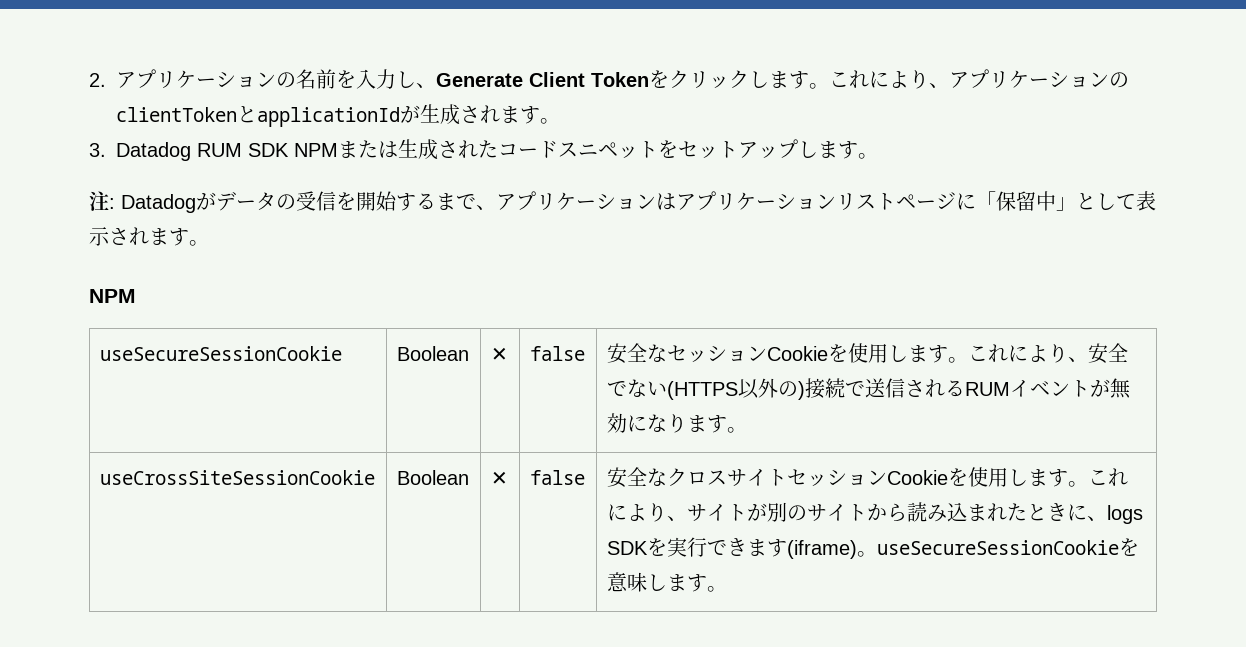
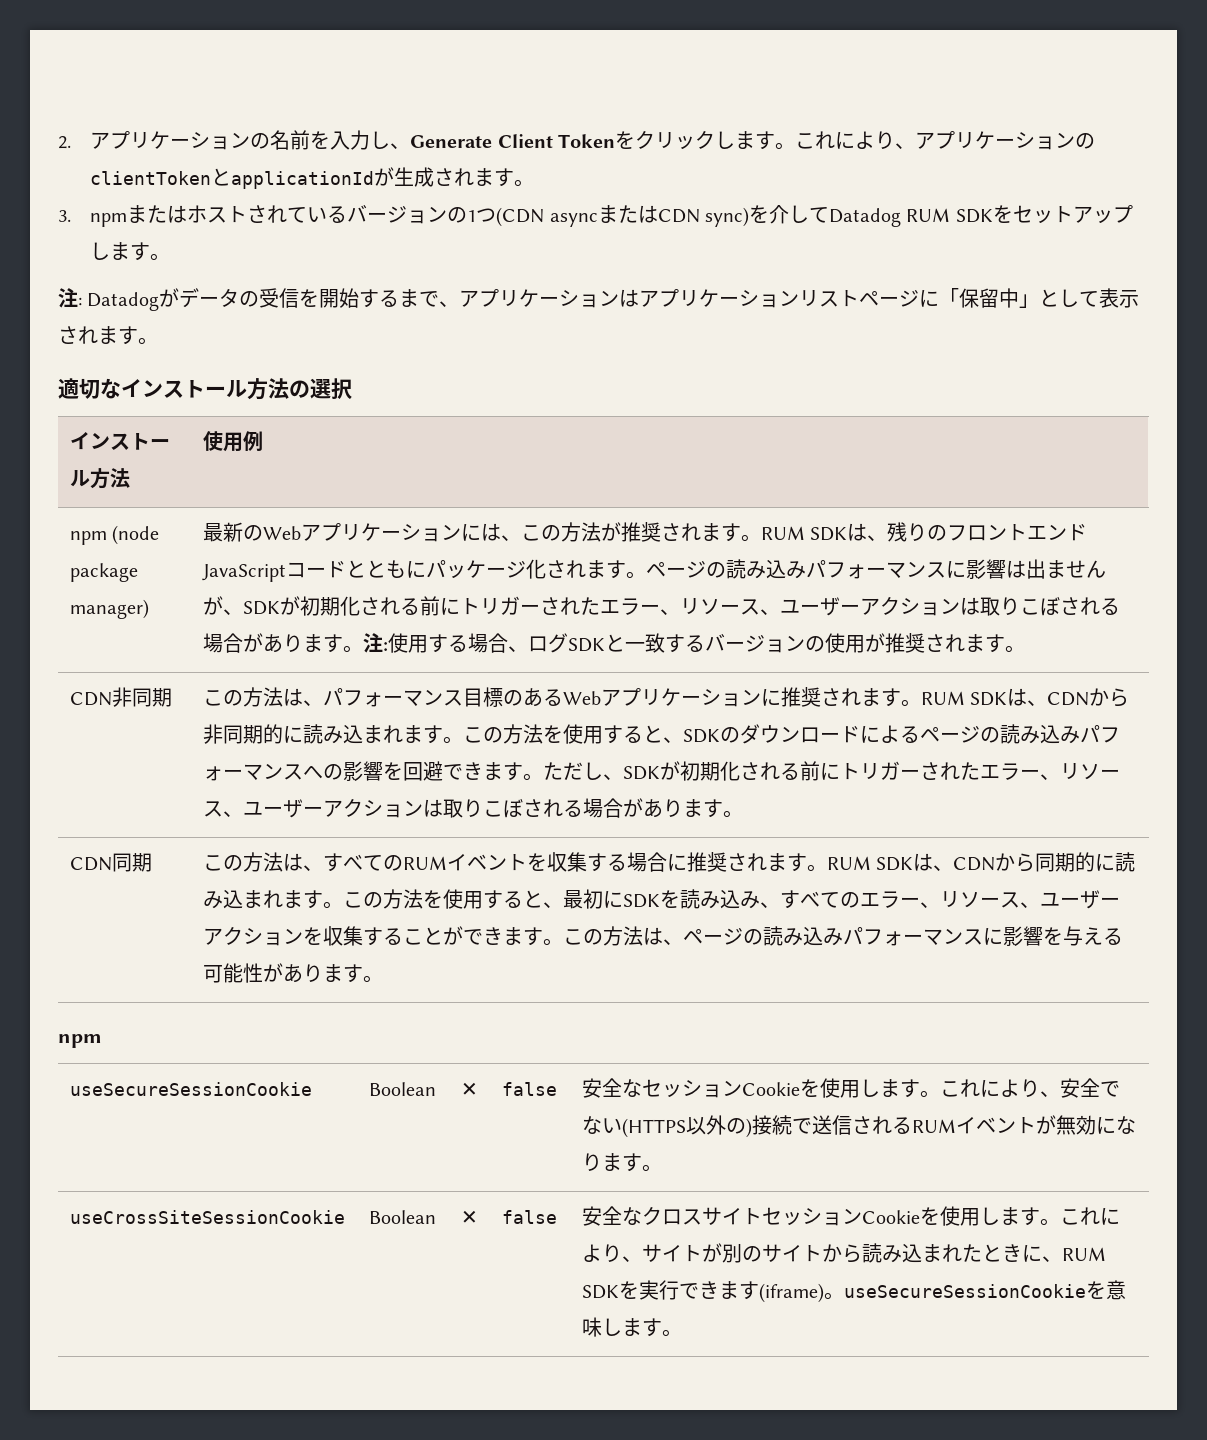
[116,139,659,161] Datadog RUM SDK NPMまたは生成されたコードスニペット -> [90,205,993,227] npmまたはホストされているバージョンの1つ(CDN asyncまたはCDN sync)を介してDatadog RUM SDK
[89,289,136,303] NPM -> [58,378,352,400] [69,432,170,450] [69,468,130,489] [202,431,263,452] [69,525,160,545] [69,563,138,582] [69,599,149,619] [202,522,1088,542] [201,559,1106,582] [202,596,1120,616] [202,633,1025,653] [69,687,172,707] [202,687,1130,707] [202,724,1120,744] [202,761,1120,781] [202,798,743,818] [69,853,152,872] [202,852,1136,872] [202,889,1120,909] [202,926,1123,946] [202,963,383,983] [58,1034,102,1048] 適切なインストール方法の選択 // インストール方法 | 使用例 // npm (node package manager) | 最新のWebアプリケーションには、この方法が推奨されます。RUM SDKは、残りのフロントエンドJavaScriptコードとともにパッケージ化されます。ページの読み込みパフォーマンスに影響は出ませんが、SDKが初期化される前にトリガーされたエラー、リソース、ユーザーアクションは取りこぼされる場合があります。注:使用する場合、ログSDKと一致するバージョンの使用が推奨されます。 // CDN非同期 | この方法は、パフォーマンス目標のあるWebアプリケーションに推奨されます。RUM SDKは、CDNから非同期的に読み込まれます。この方法を使用すると、SDKのダウンロードによるページの読み込みパフォーマンスへの影響を回避できます。ただし、SDKが初期化される前にトリガーされたエラー、リソース、ユーザーアクションは取りこぼされる場合があります。 // CDN同期 | この方法は、すべてのRUMイベントを収集する場合に推奨されます。RUM SDKは、CDNから同期的に読み込まれます。この方法を使用すると、最初にSDKを読み込み、すべてのエラー、リソース、ユーザーアクションを収集することができます。この方法は、ページの読み込みパフォーマンスに影響を与える可能性があります。 // npm
[1106,505,1143,524] logs -> [1061,1247,1106,1261] RUM

